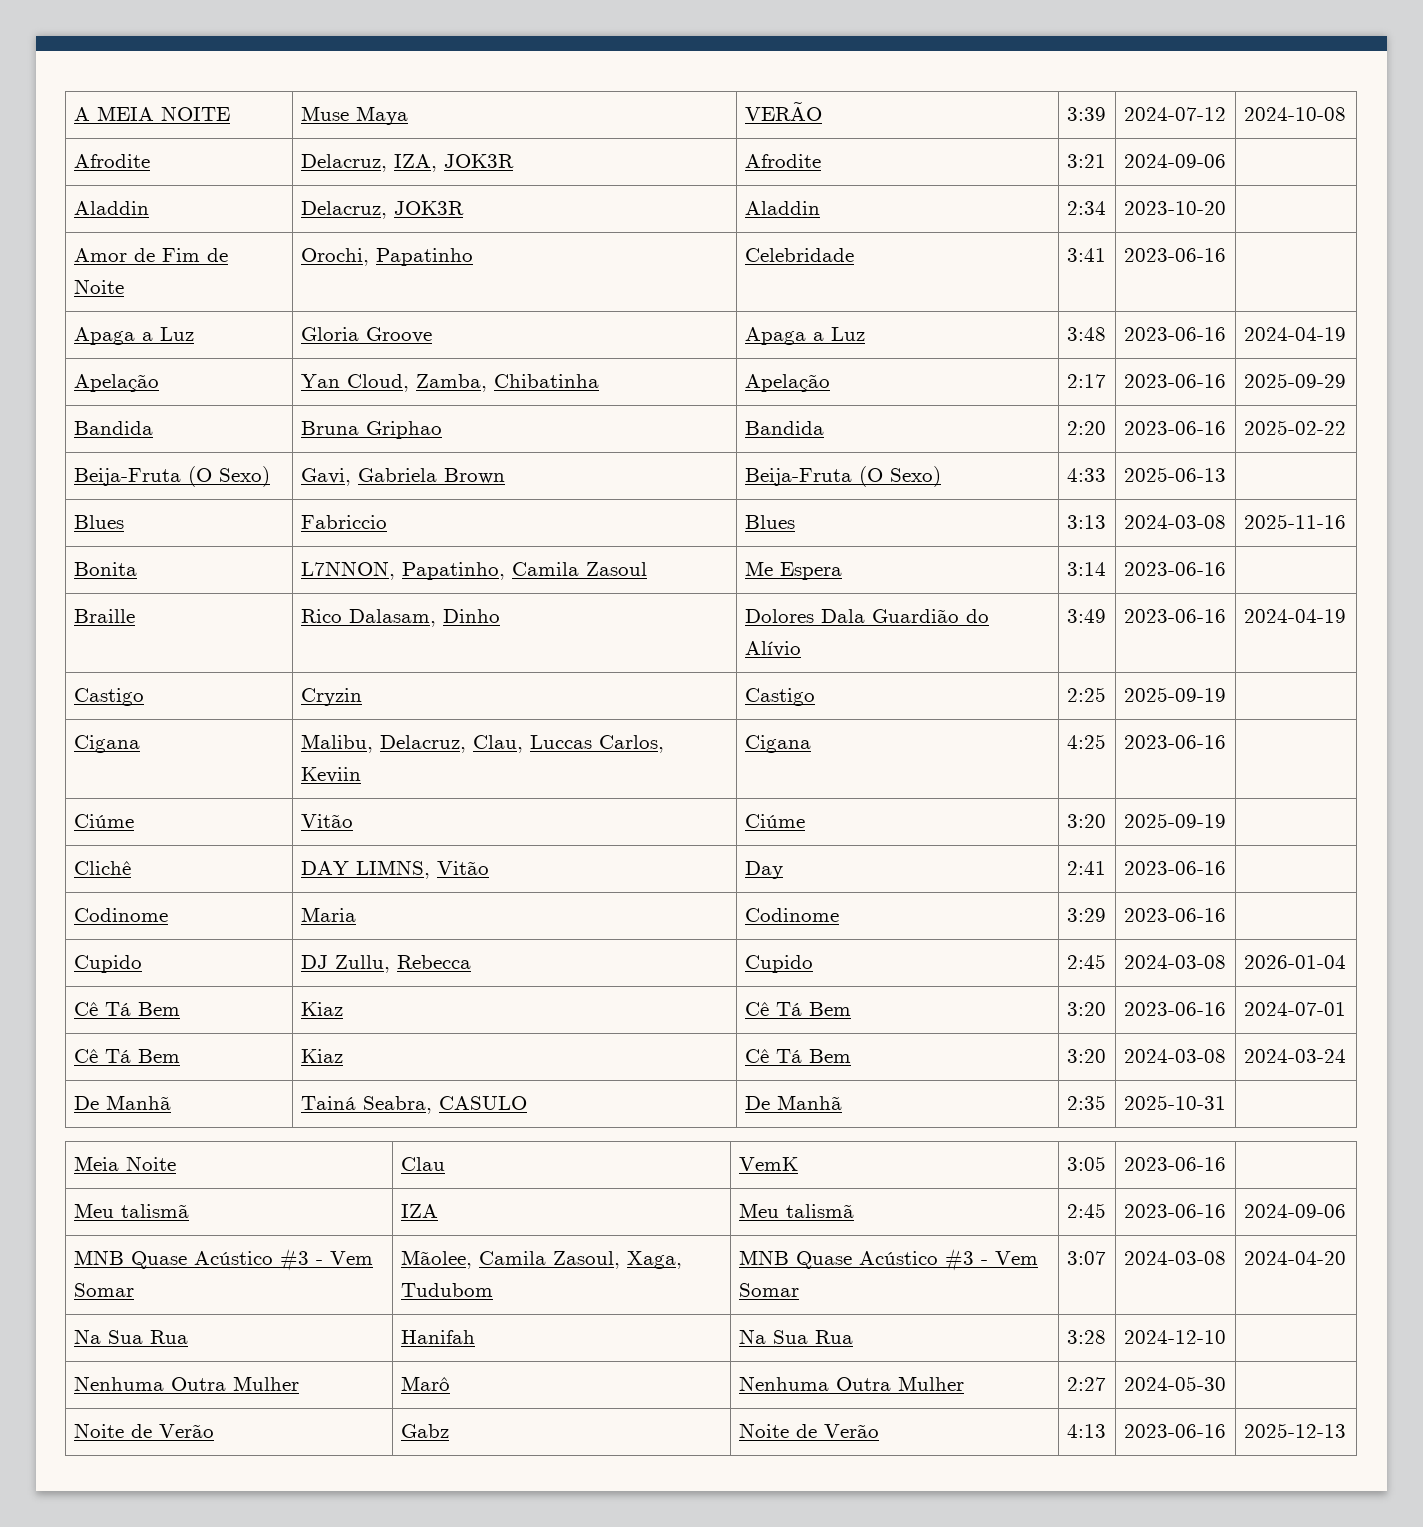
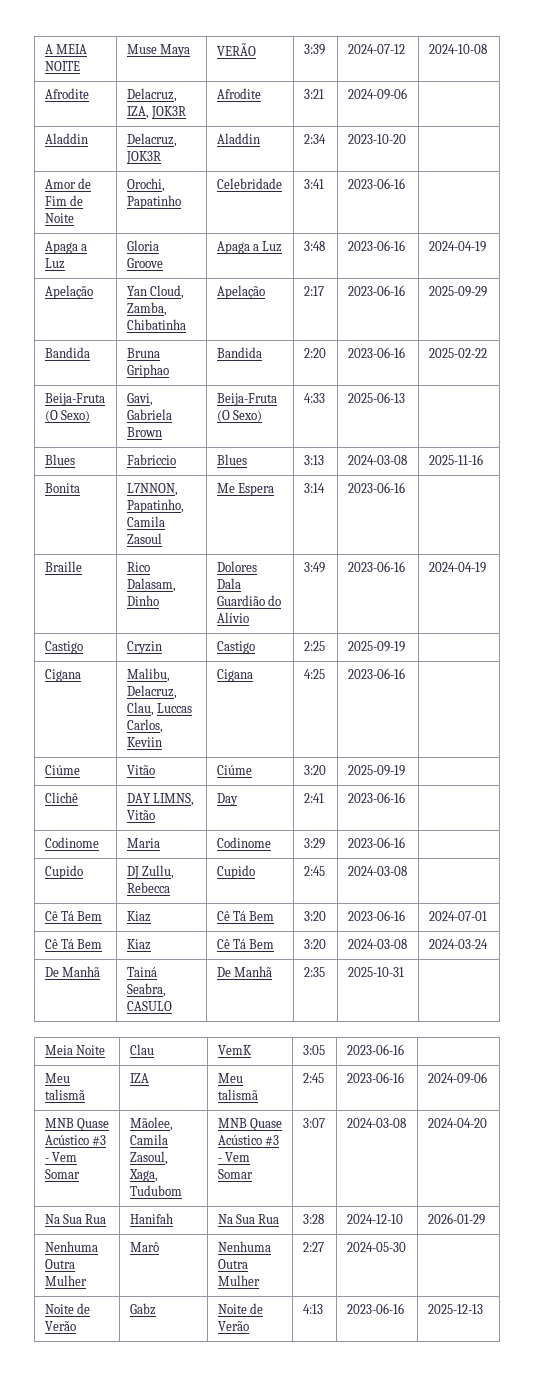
[1243,955,1346,969] 2026-01-04 -> (407, 871) none
(1226, 1337) none -> [427,1213,485,1225] 2026-01-29

